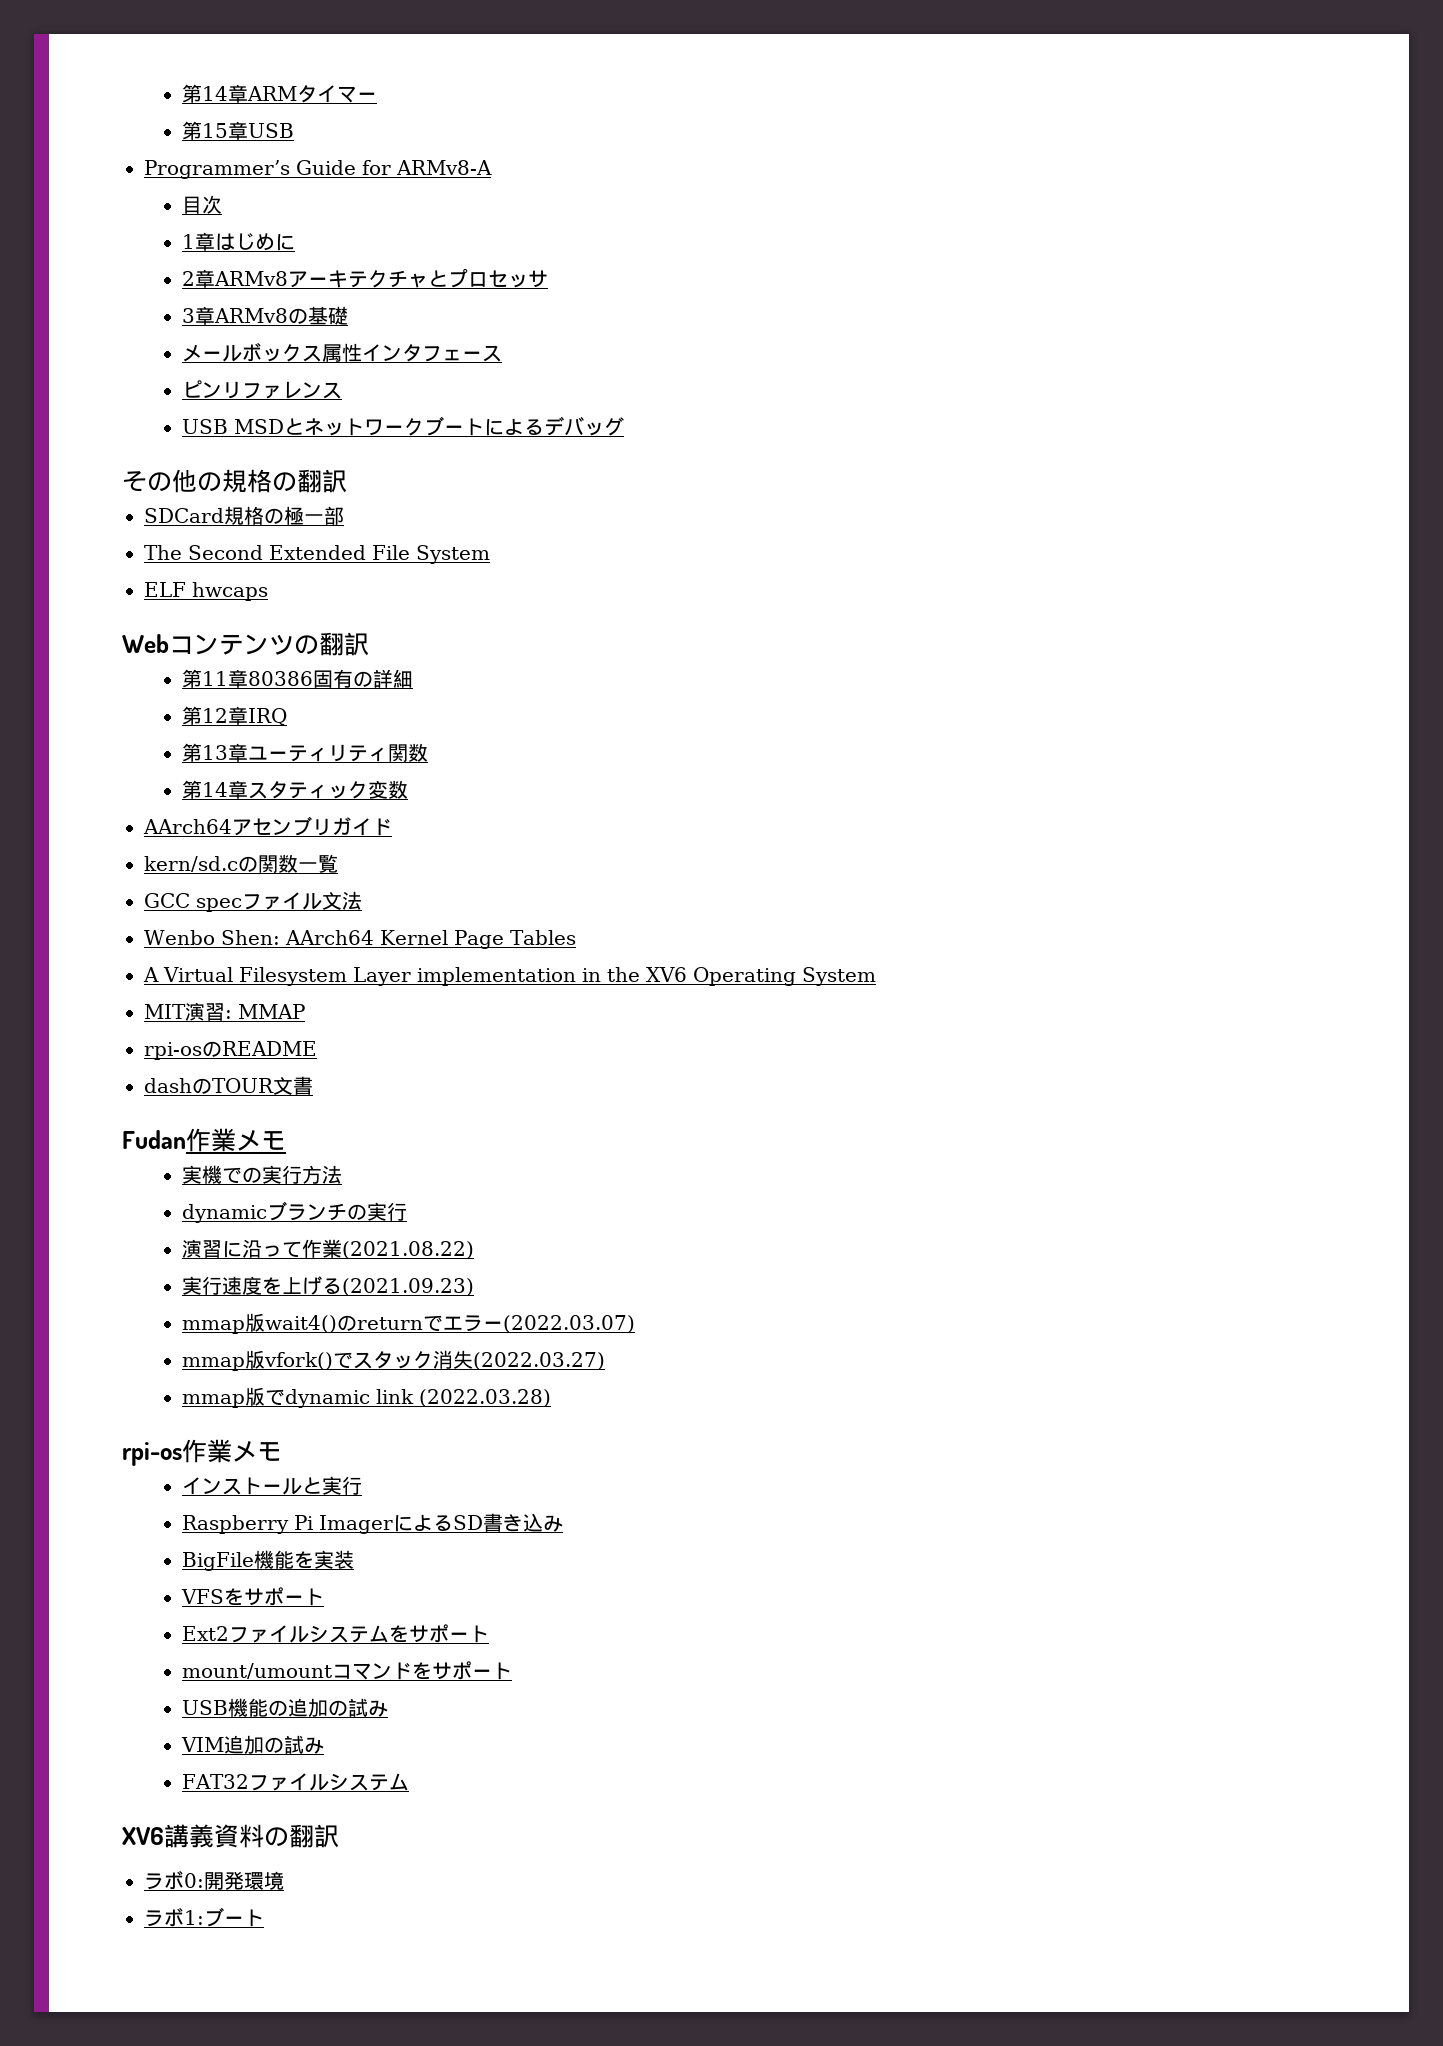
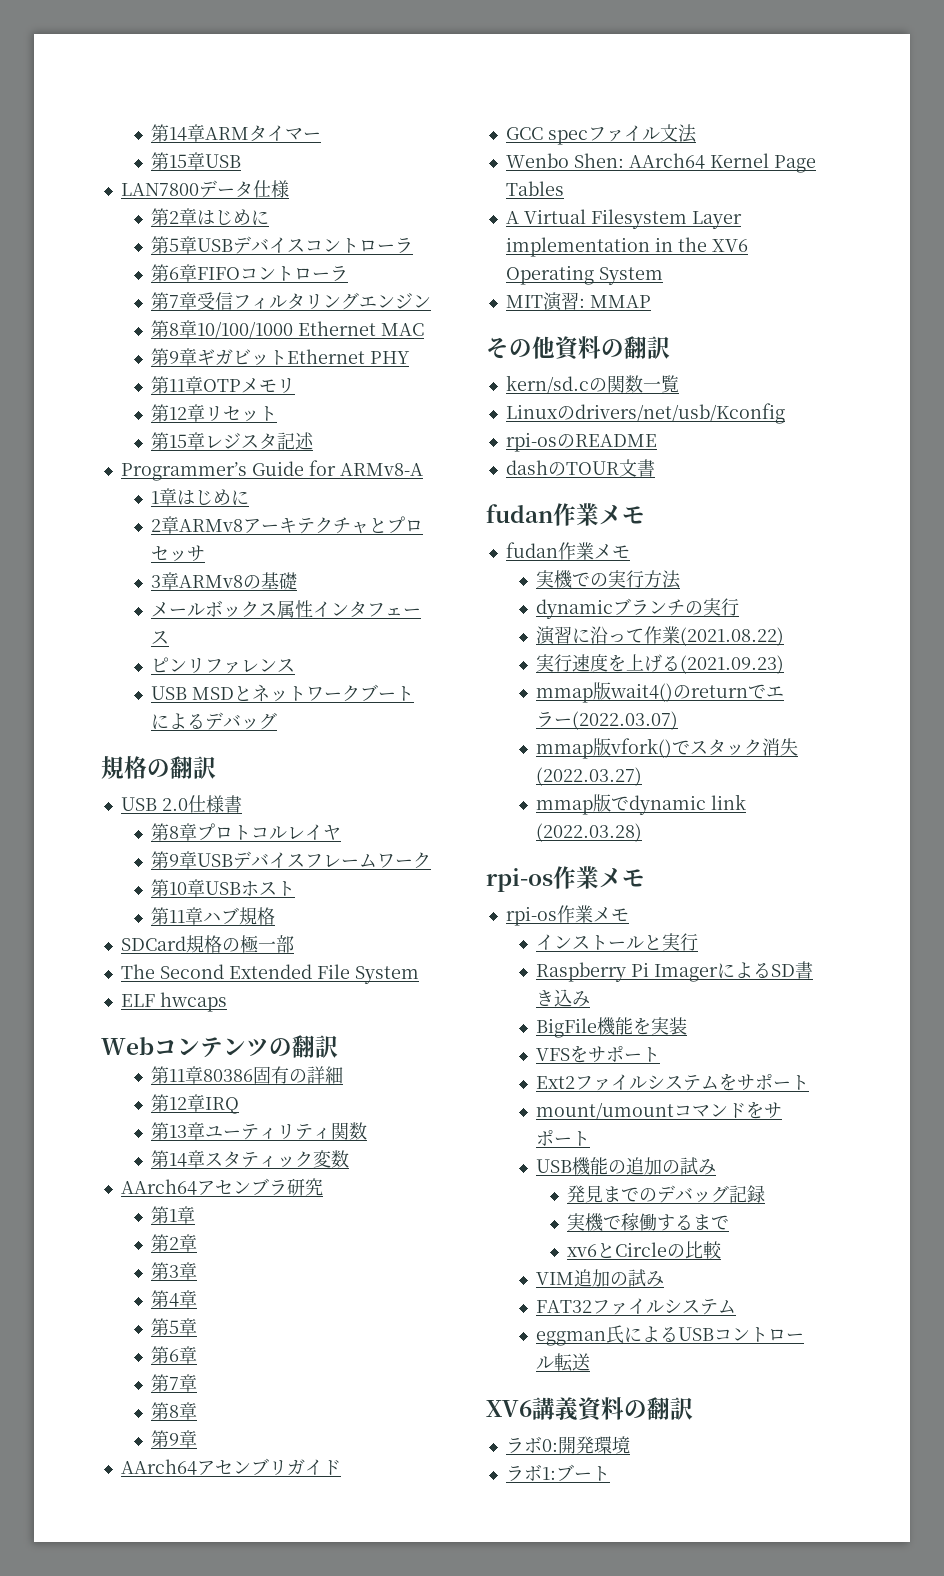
(295, 130) none -> [120,180,289,198] [151,208,270,226] [151,236,414,254] [151,264,349,282] [151,292,432,310] [151,320,425,339] [151,348,411,366] [151,376,296,394] [151,404,278,422] [151,432,315,450] // LAN7800データ仕様 // 第2章はじめに // 第5章USBデバイスコントローラ // 第6章FIFOコントローラ // 第7章受信フィルタリングエンジン // 第8章10/100/1000 Ethernet MAC // 第9章ギガビットEthernet PHY // 第11章OTPメモリ // 第12章リセット // 第15章レジスタ記述
[182,195,223,214] // 目次 -> (423, 469) none
[122,469,222,493] その他の -> (278, 721) none
(347, 481) none -> [120,795,242,813] [151,823,342,841] [151,851,432,869] [151,879,296,897] [151,907,276,925] // USB 2.0仕様書 // 第8章プロトコルレイヤ // 第9章USBデバイスフレームワーク // 第10章USBホスト // 第11章ハブ規格
(409, 789) none -> [120,1178,323,1196] [151,1206,196,1224] [151,1234,198,1252] [151,1262,198,1280] [151,1290,198,1308] [151,1318,198,1336] [151,1346,198,1364] [151,1374,198,1392] [151,1402,198,1420] [151,1430,198,1448] // AArch64アセンブラ研究 // 第1章 // 第2章 // 第3章 // 第4章 // 第5章 // 第6章 // 第7章 // 第8章 // 第9章
[144,854,338,873] // kern/sd.cの関数一覧 -> (341, 1468) none
(305, 1011) none -> [486,336,670,361] [505,375,679,394] [505,403,785,424] // その他資料の翻訳 // kern/sd.cの関数一覧 // Linuxのdrivers/net/usb/Kconfig
[122,1130,186,1149] Fudan -> [486,503,645,526] [505,542,558,558] fudan作業メモ // fudan
(282, 1451) none -> [505,905,629,926] // rpi-os作業メモ
(389, 1708) none -> [567,1185,766,1203] [567,1213,730,1232] [567,1241,723,1259] // 発見までのデバッグ記録 // 実機で稼働するまで // xv6とCircleの比較
(410, 1782) none -> [536,1325,805,1346] [536,1353,591,1372] // eggman氏によるUSBコントロール転送

